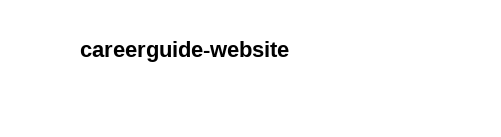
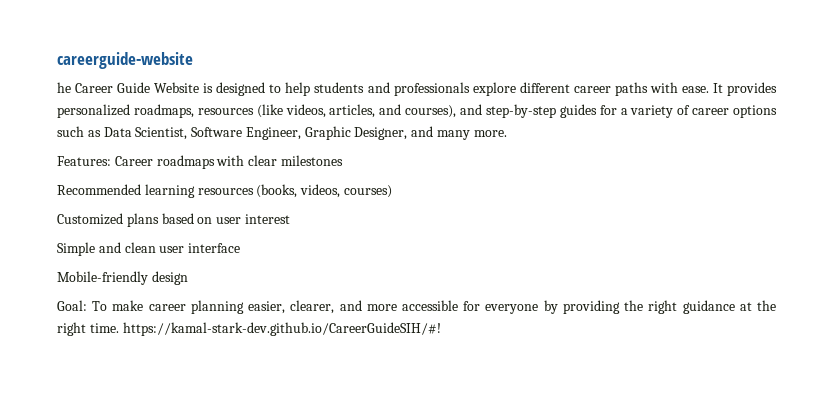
(289, 51) none -> [57,82,777,96] [57,104,777,118] [57,126,507,140] [57,155,343,169] [57,184,392,198] [57,213,290,227] [57,242,241,256] [57,271,188,285] [57,300,776,314] [57,322,441,336] // he Career Guide Website is designed to help students and professionals explore different career paths with ease. It provides personalized roadmaps, resources (like videos, articles, and courses), and step-by-step guides for a variety of career options such as Data Scientist, Software Engineer, Graphic Designer, and many more. // Features: Career roadmaps with clear milestones // Recommended learning resources (books, videos, courses) // Customized plans based on user interest // Simple and clean user interface // Mobile-friendly design // Goal: To make career planning easier, clearer, and more accessible for everyone by providing the right guidance at the right time. https://kamal-stark-dev.github.io/CareerGuideSIH/#!

